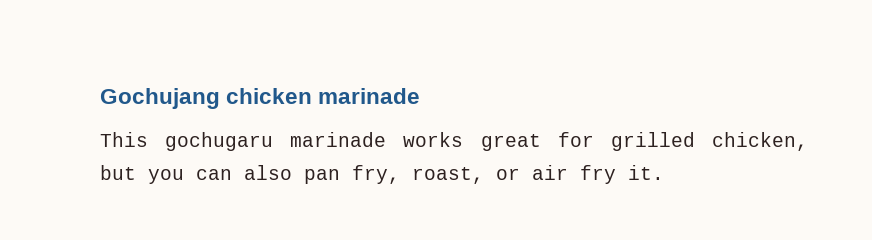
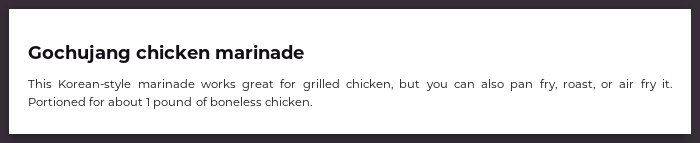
[165,132,274,151] gochugaru -> [58,79,132,91] Korean-style
(664, 172) none -> [28,97,312,109] Portioned for about 1 pound of boneless chicken.

